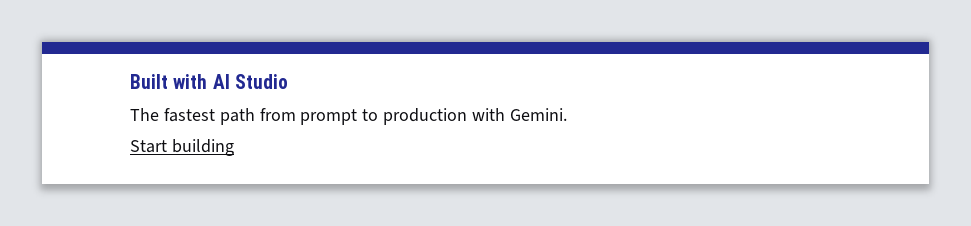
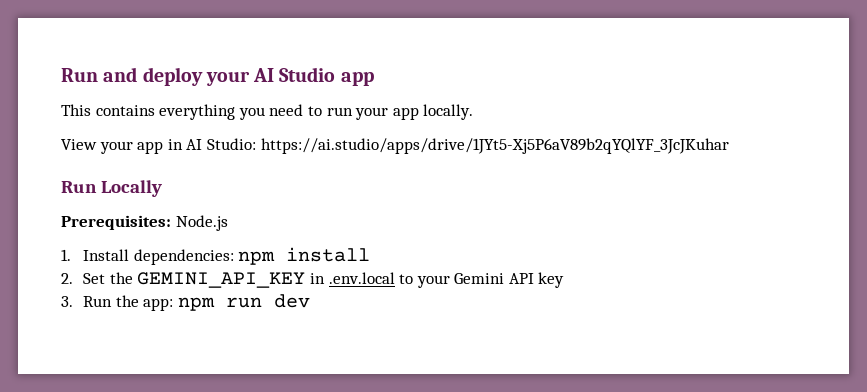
[130,74,288,89] [130,108,567,125] [130,139,234,156] Built with AI Studio // The fastest path from prompt to production with Gemini. // Start building -> [61,67,374,86] [61,104,474,120] [61,138,729,154] [61,180,162,197] [61,215,228,231] [61,247,371,265] [61,272,565,288] [61,294,310,311] Run and deploy your AI Studio app // This contains everything you need to run your app locally. // View your app in AI Studio: https://ai.studio/apps/drive/1JYt5-Xj5P6aV89b2qYQlYF_3JcJKuhar // Run Locally // Prerequisites: Node.js // 1. Install dependencies: npm install // 2. Set the GEMINI_API_KEY in .env.local to your Gemini API key // 3. Run the app: npm run dev

